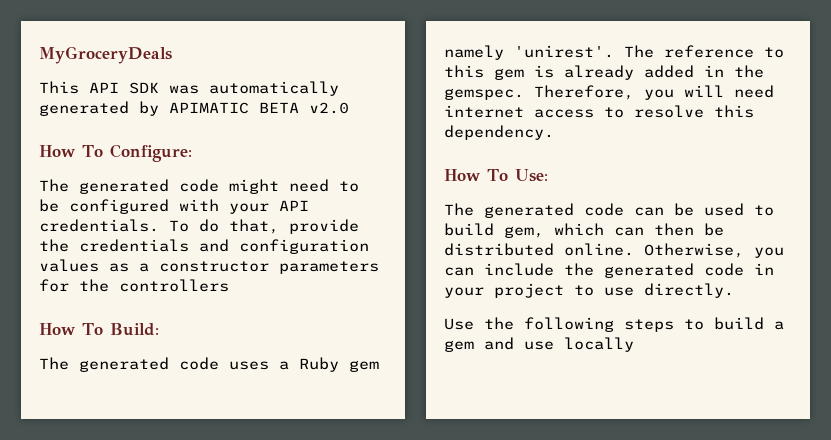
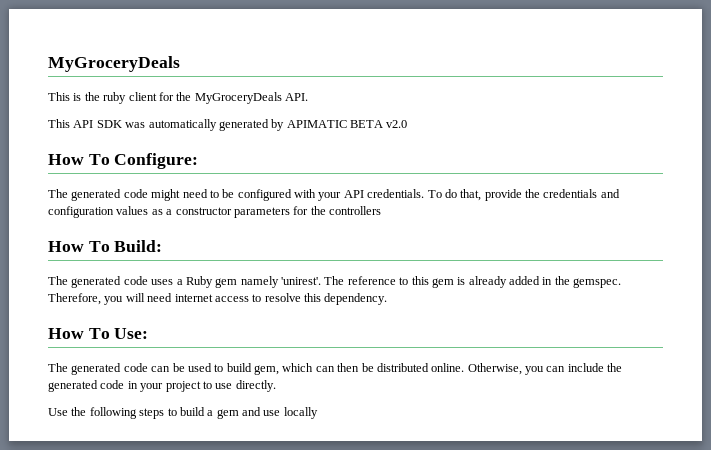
[39,46,172,64] MyGroceryDeals -> [48,56,180,72] [48,92,308,104] MyGroceryDeals // This is the ruby client for the MyGroceryDeals API.

